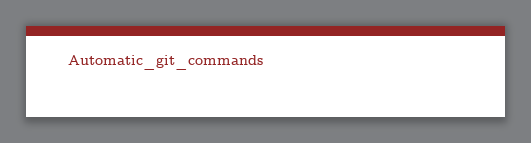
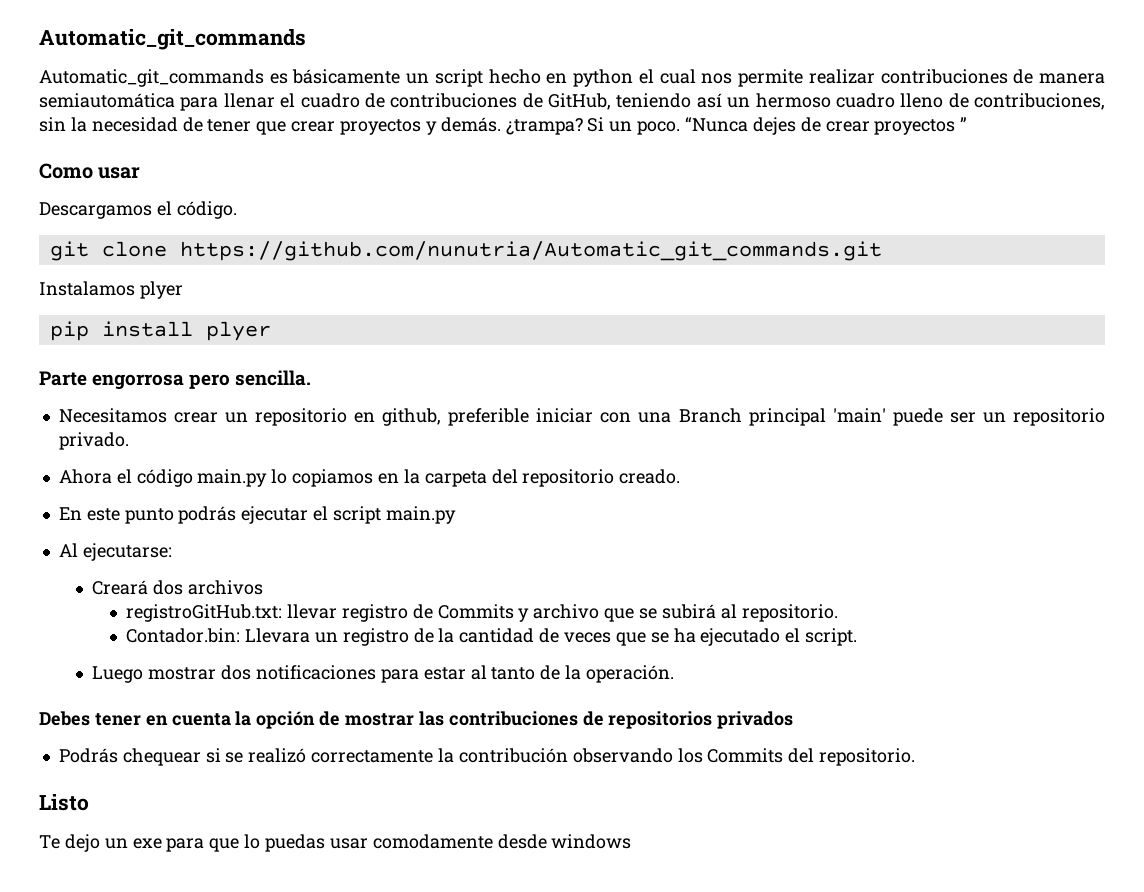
[68,55,263,70] Automatic_git_commands -> [39,29,306,50] [39,69,1106,87] [39,93,1105,111] [39,117,968,135] [39,163,141,179] [39,201,237,219] [49,241,882,261] [39,281,183,299] [49,321,271,341] [39,370,312,390] [58,408,1106,426] [58,432,129,450] [58,469,681,487] [58,506,456,524] [58,543,172,561] [92,580,264,595] [126,604,838,622] [126,628,858,646] [92,665,675,683] [39,711,794,729] [58,748,916,766] [39,794,89,811] [39,834,632,852] Automatic_git_commands // Automatic_git_commands es básicamente un script hecho en python el cual nos permite realizar contribuciones de manera semiautomática para llenar el cuadro de contribuciones de GitHub, teniendo así un hermoso cuadro lleno de contribuciones, sin la necesidad de tener que crear proyectos y demás. ¿trampa? Si un poco. “Nunca dejes de crear proyectos ” // Como usar // Descargamos el código. // git clone https://github.com/nunutria/Automatic_git_commands.git // Instalamos plyer // pip install plyer // Parte engorrosa pero sencilla. // Necesitamos crear un repositorio en github, preferible iniciar con una Branch principal 'main' puede ser un repositorio privado. // Ahora el código main.py lo copiamos en la carpeta del repositorio creado. // En este punto podrás ejecutar el script main.py // Al ejecutarse: // Creará dos archivos // registroGitHub.txt: llevar registro de Commits y archivo que se subirá al repositorio. // Contador.bin: Llevara un registro de la cantidad de veces que se ha ejecutado el script. // Luego mostrar dos notificaciones para estar al tanto de la operación. // Debes tener en cuenta la opción de mostrar las contribuciones de repositorios privados // Podrás chequear si se realizó correctamente la contribución observando los Commits del repositorio. // Listo // Te dejo un exe para que lo puedas usar comodamente desde windows

